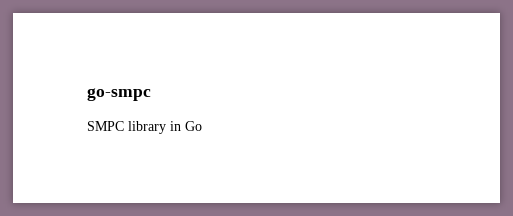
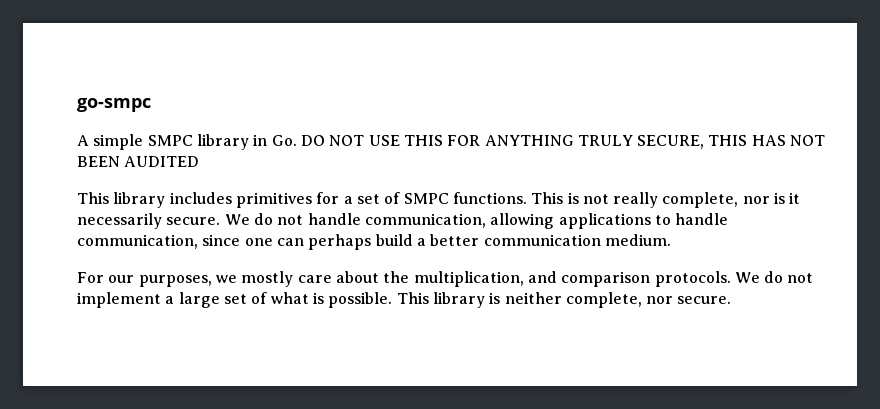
(151, 94) none -> [77,134,144,150] A simple
[185,121,202,131] Go -> [271,135,826,149] [77,156,200,167] [77,192,801,208] [77,213,729,229] [77,234,671,250] [77,271,814,287] [77,292,732,308] Go. DO NOT USE THIS FOR ANYTHING TRULY SECURE, THIS HAS NOT BEEN AUDITED // This library includes primitives for a set of SMPC functions. This is not really complete, nor is it necessarily secure. We do not handle communication, allowing applications to handle communication, since one can perhaps build a better communication medium. // For our purposes, we mostly care about the multiplication, and comparison protocols. We do not implement a large set of what is possible. This library is neither complete, nor secure.

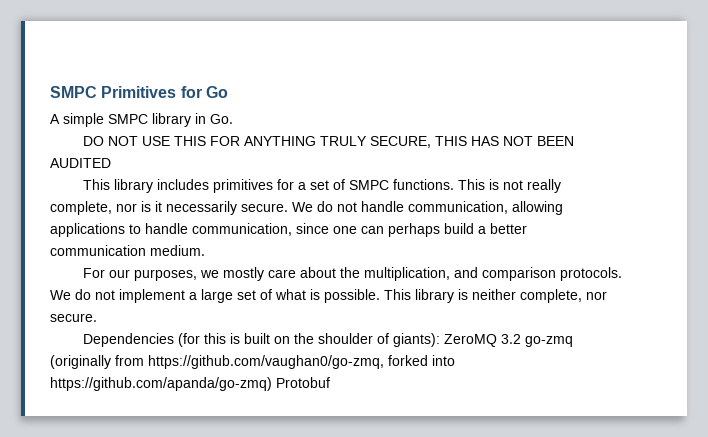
[77,98,151,112] go-smpc -> [50,86,228,98] SMPC Primitives for Go
(297, 140) none -> (233, 119) //
(732, 300) none -> [82,333,573,347] [50,355,455,369] [50,377,330,391] // Dependencies (for this is built on the shoulder of giants): ZeroMQ 3.2 go-zmq (originally from https://github.com/vaughan0/go-zmq, forked into https://github.com/apanda/go-zmq) Protobuf

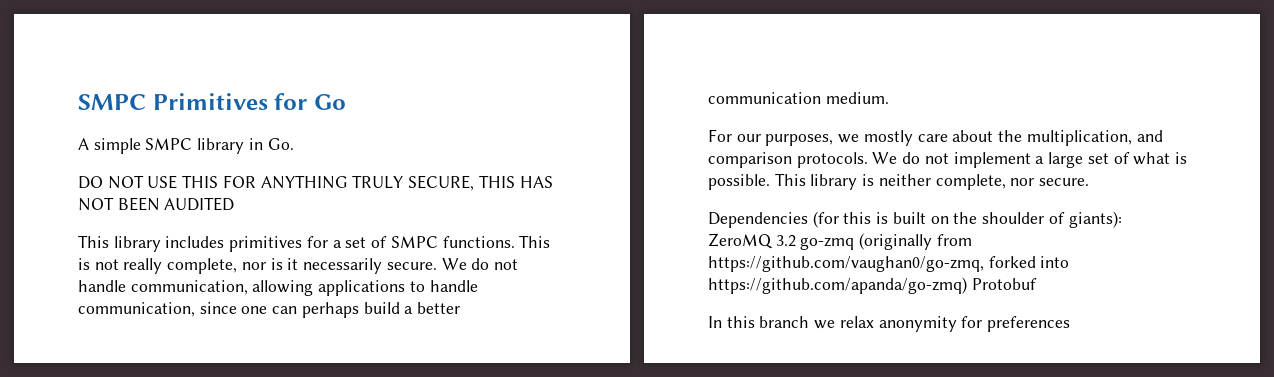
(440, 340) none -> (1122, 219) //
(330, 382) none -> [708,316,1071,332] // In this branch we relax anonymity for preferences

